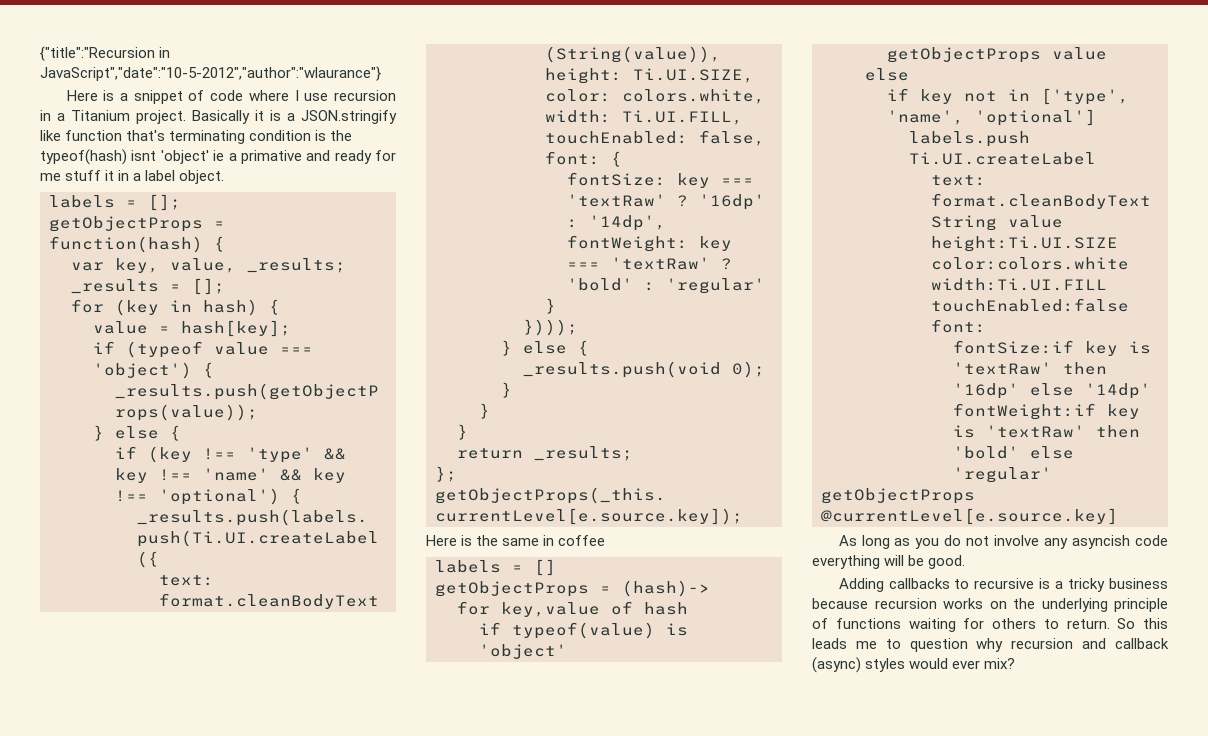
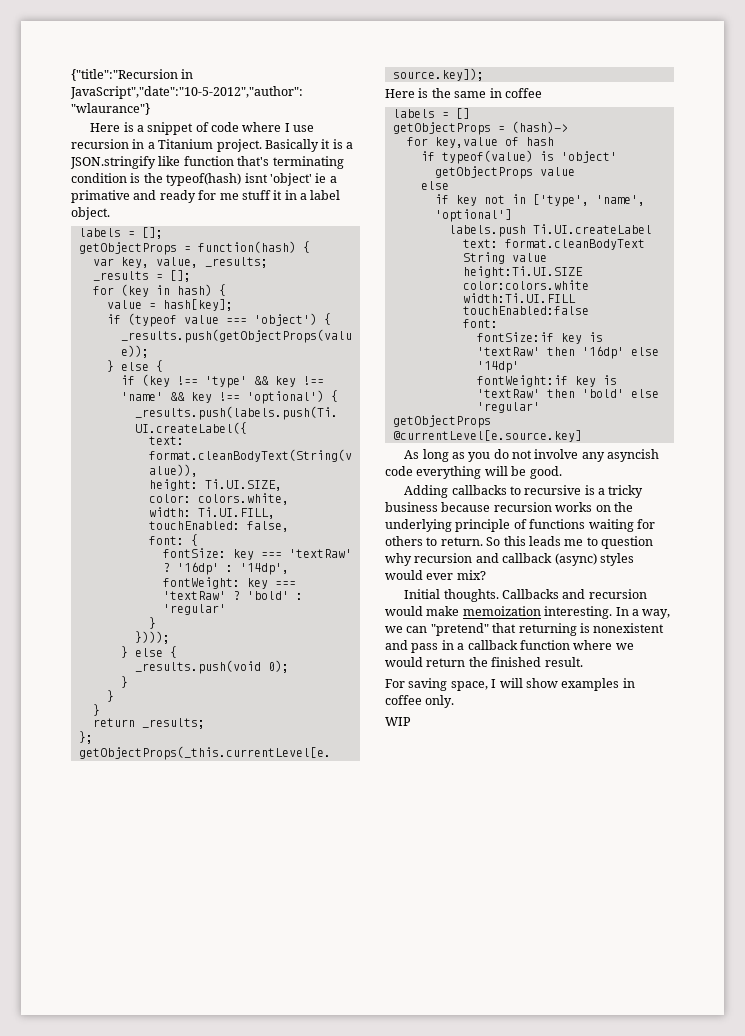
(1016, 663) none -> [404,589,647,602] [385,606,671,619] [385,623,665,636] [385,640,634,653] [385,657,583,667] [385,678,635,691] [385,695,455,708] [385,717,411,726] // Initial thoughts. Callbacks and recursion would make memoization interesting. In a way, we can "pretend" that returning is nonexistent and pass in a callback function where we would return the finished result. // For saving space, I will show examples in coffee only. // WIP

